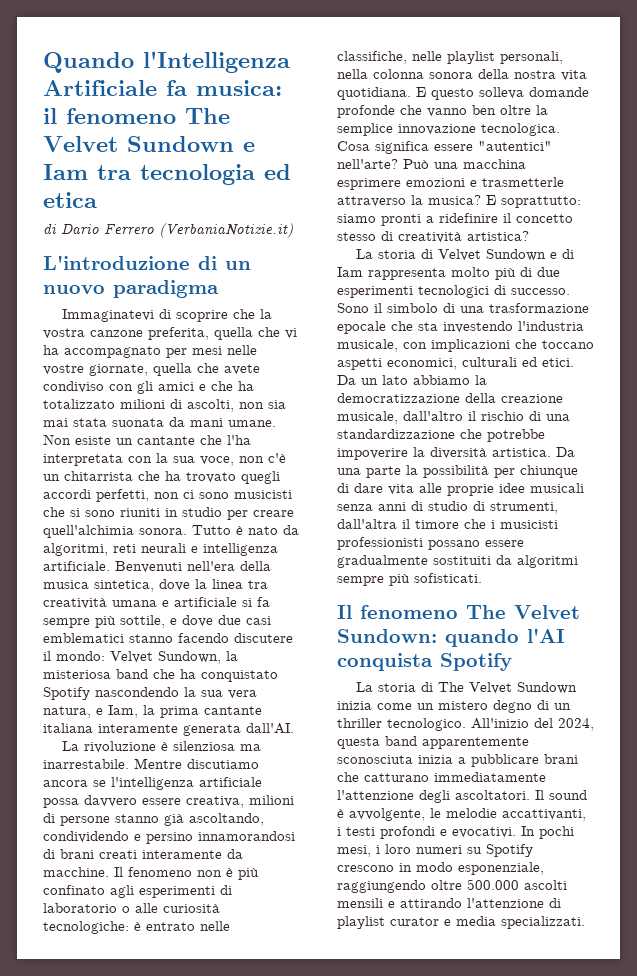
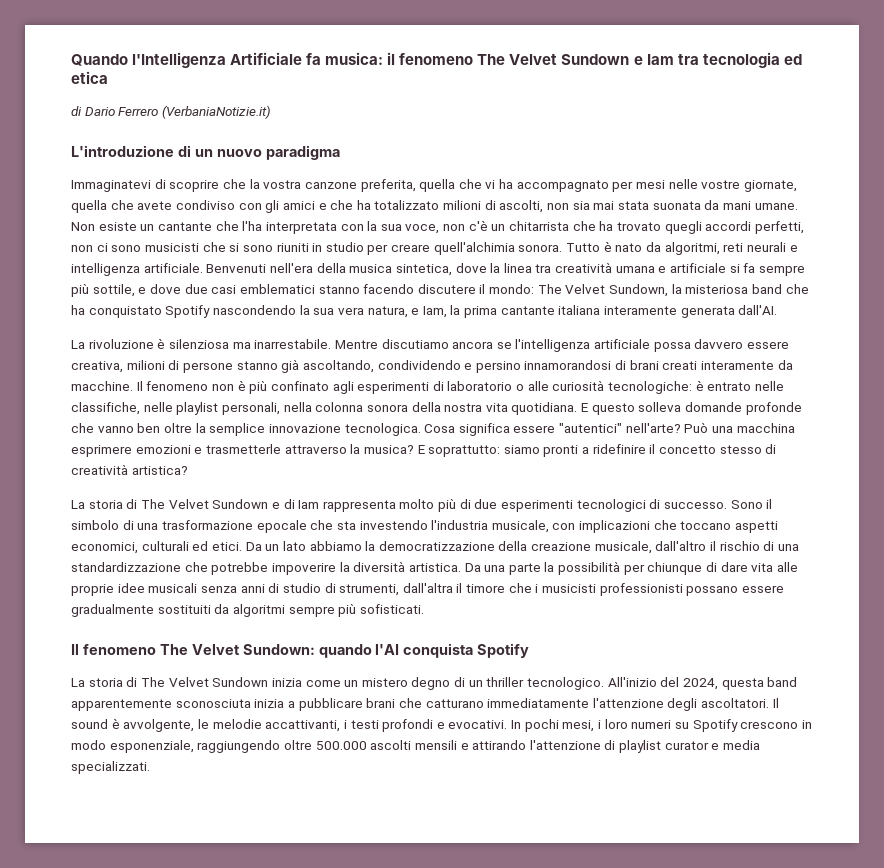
(105, 656) none -> [537,284,562,294] The
(434, 254) none -> [140,499,165,509] The

